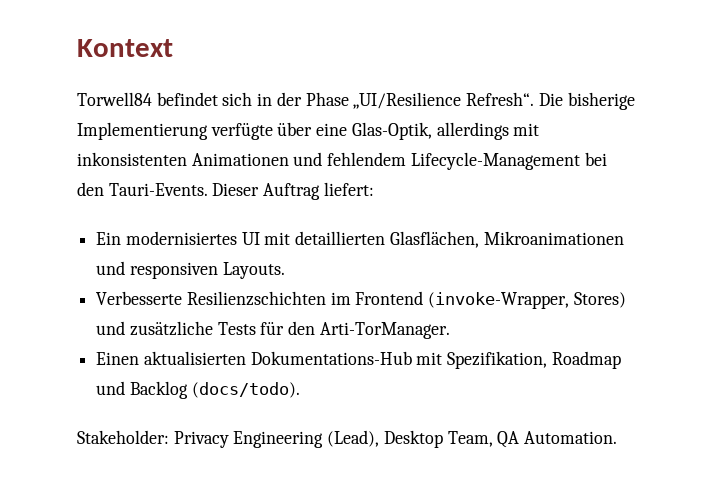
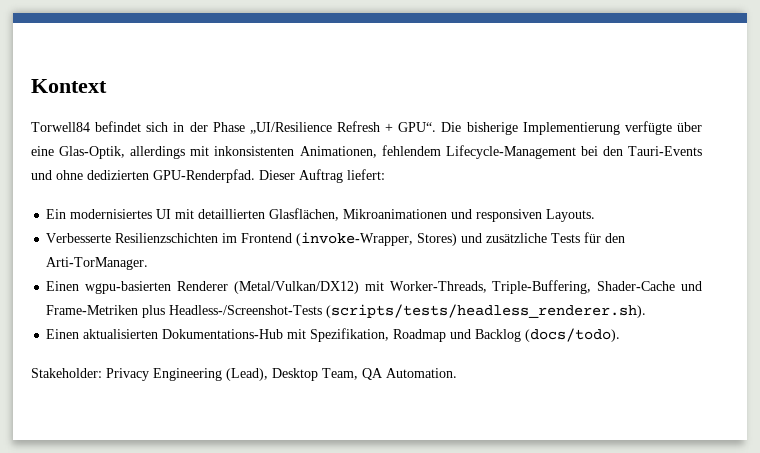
[466,92,535,106] Refresh“. -> [337,121,437,132] Refresh + GPU“.
[191,152,323,166] Animationen und -> [299,146,377,158] Animationen,
[108,183,208,196] Tauri-Events. -> [628,146,703,156] [31,169,255,183] Tauri-Events und ohne dedizierten GPU-Renderpfad.
(450, 330) none -> [46,280,702,294] [46,304,647,318] // Einen wgpu-basierten Renderer (Metal/Vulkan/DX12) mit Worker-Threads, Triple-Buffering, Shader-Cache und Frame-Metriken plus Headless-/Screenshot-Tests (scripts/tests/headless_renderer.sh).

